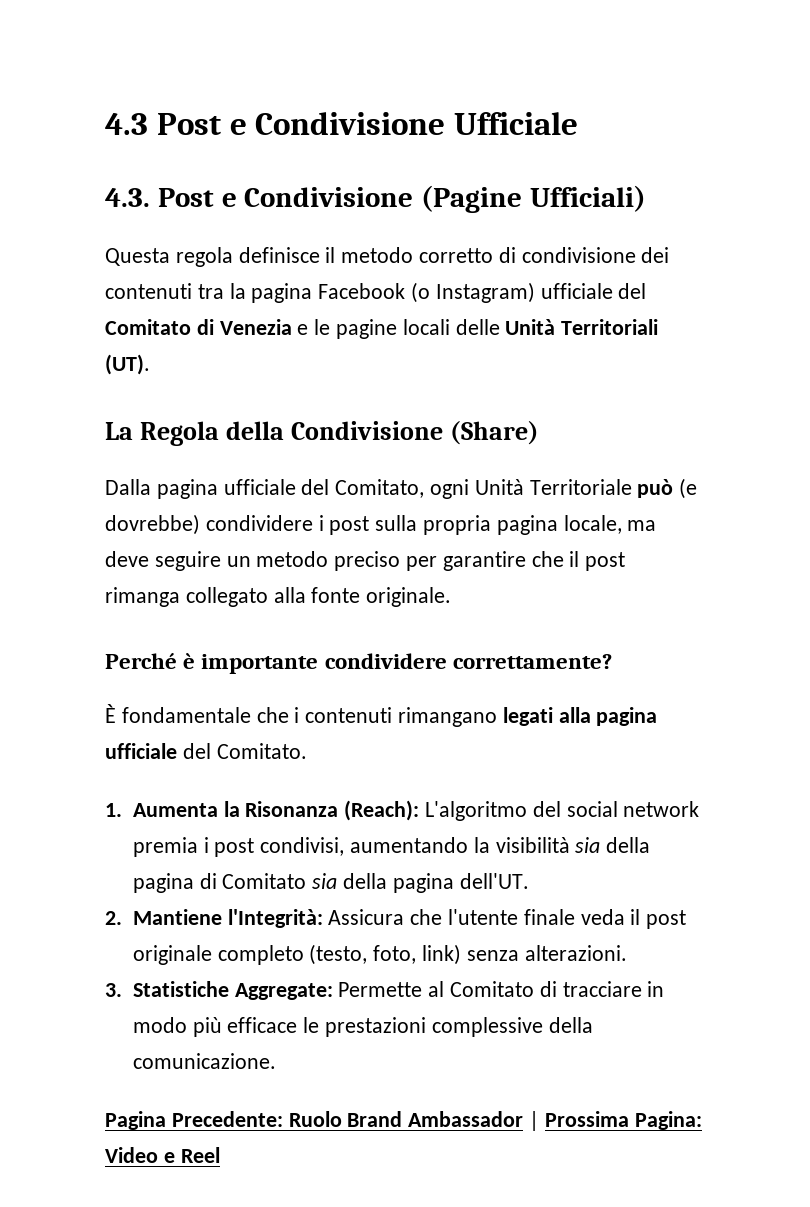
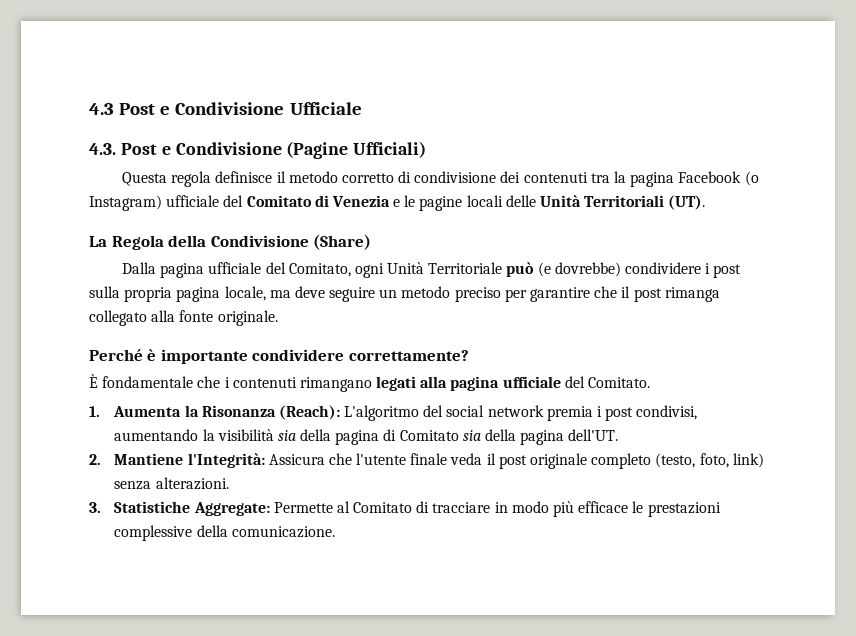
[105,1111,702,1131] [105,1147,220,1163] // Pagina Precedente: Ruolo Brand Ambassador | Prossima Pagina: Video e Reel -> (335, 532) none

